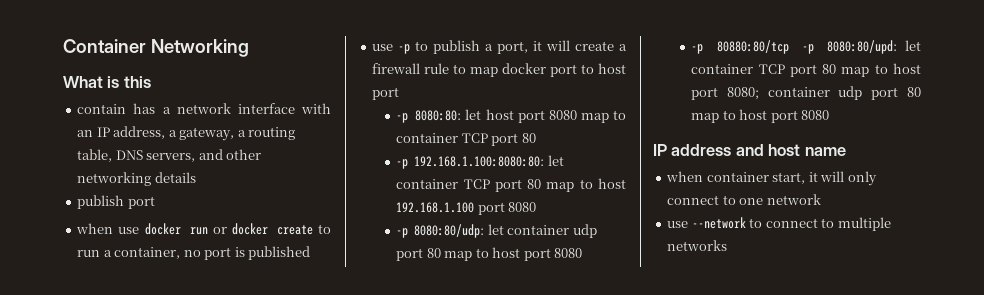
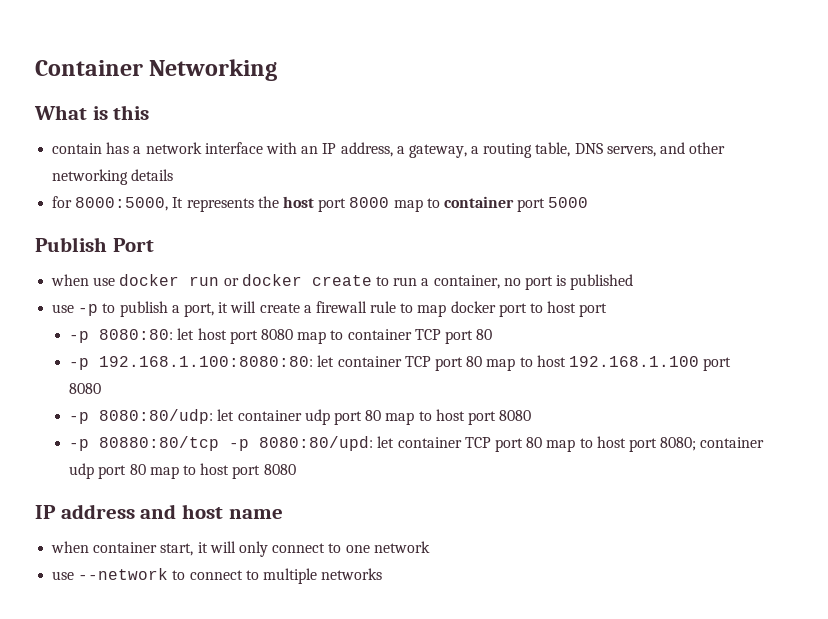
[77,195,155,209] publish port -> [52,196,589,212] [35,237,154,252] for 8000:5000, It represents the host port 8000 map to container port 5000 // Publish Port

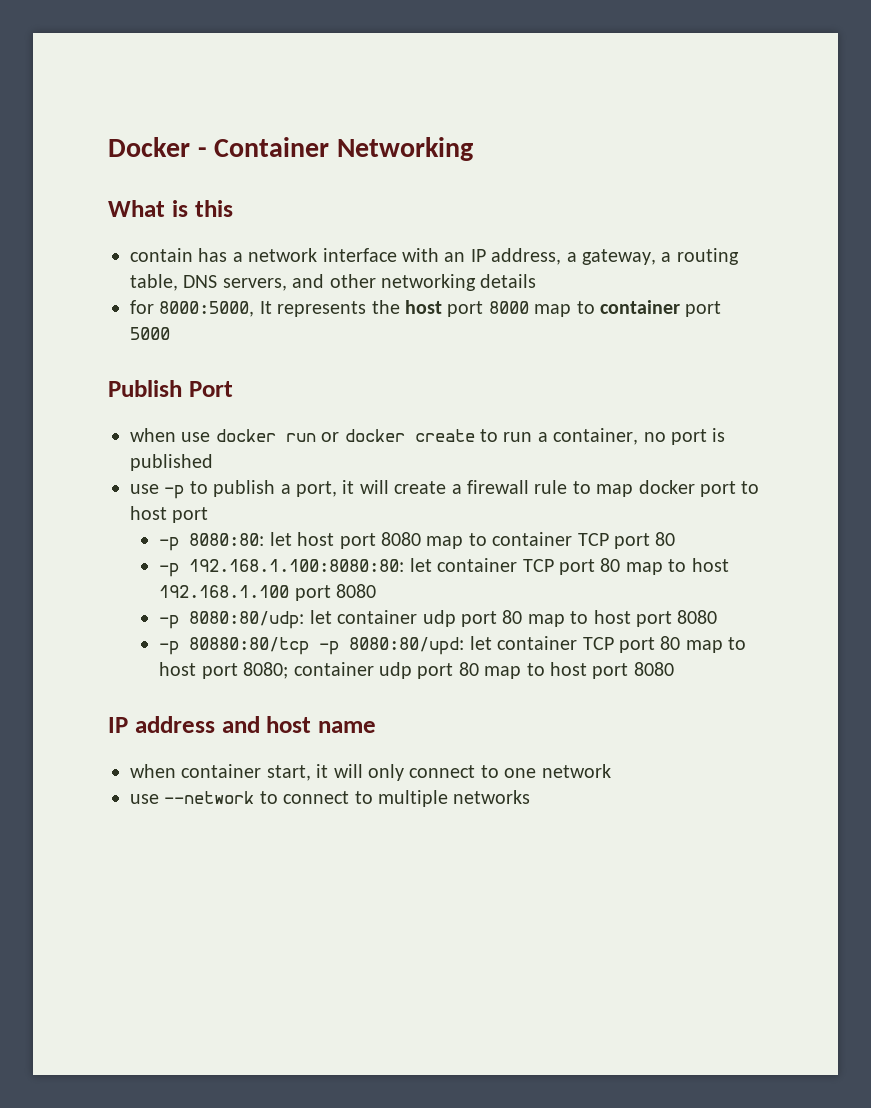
(35, 68) none -> [108,137,207,157] Docker -

